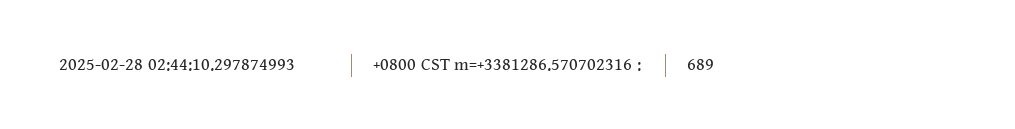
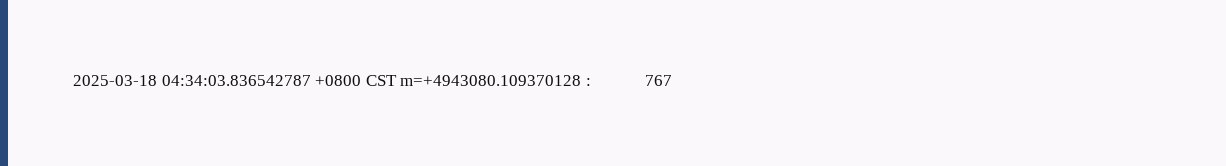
[59,59,714,71] 2025-02-28 02:44:10.297874993 +0800 CST m=+3381286.570702316 : 689 -> [73,75,672,86] 2025-03-18 04:34:03.836542787 +0800 CST m=+4943080.109370128 : 767

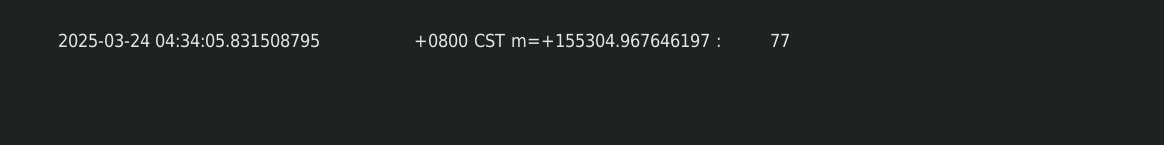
[73,75,672,86] 2025-03-18 04:34:03.836542787 +0800 CST m=+4943080.109370128 : 767 -> [58,33,790,48] 2025-03-24 04:34:05.831508795 +0800 CST m=+155304.967646197 : 77

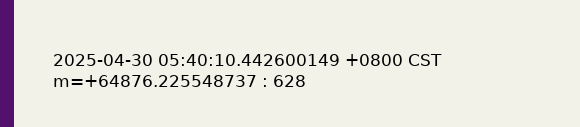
[58,33,790,48] 2025-03-24 04:34:05.831508795 +0800 CST m=+155304.967646197 : 77 -> [53,54,442,66] [53,75,306,87] 2025-04-30 05:40:10.442600149 +0800 CST m=+64876.225548737 : 628

